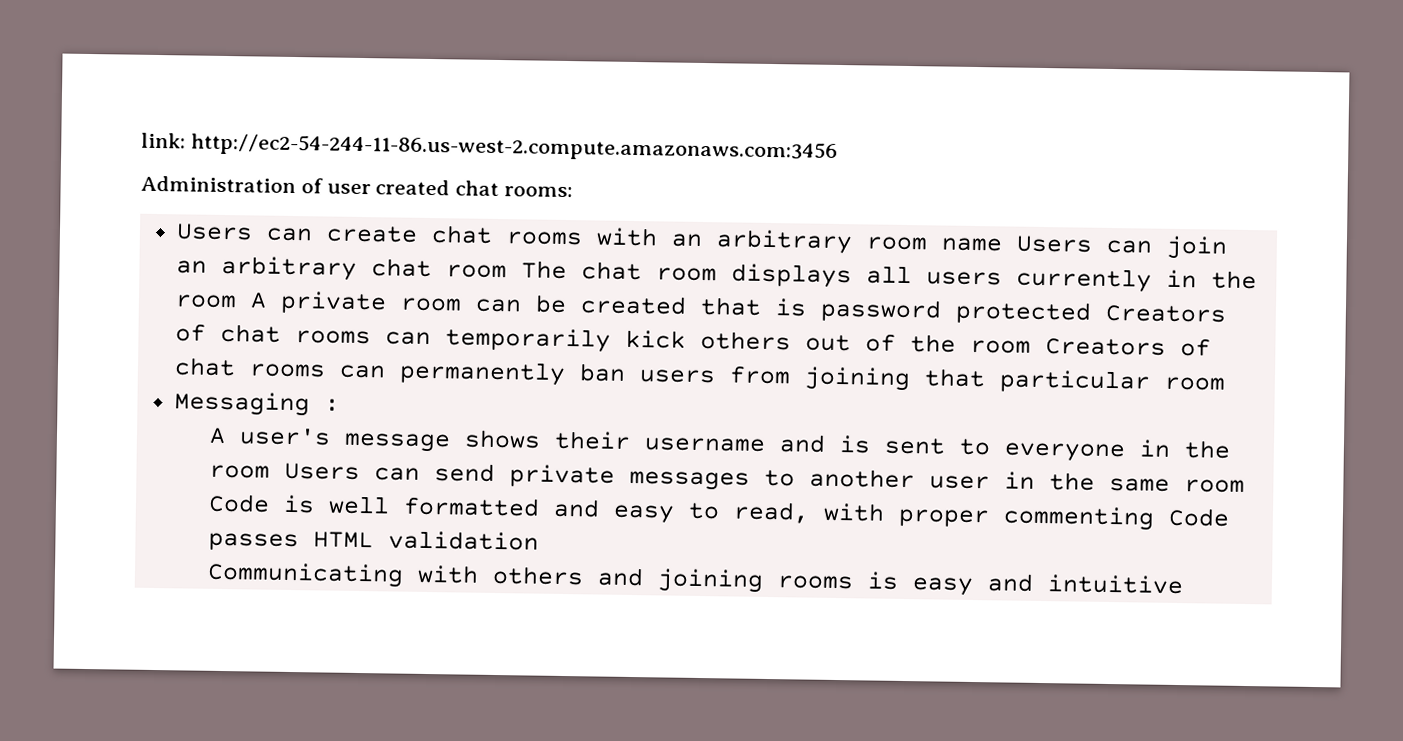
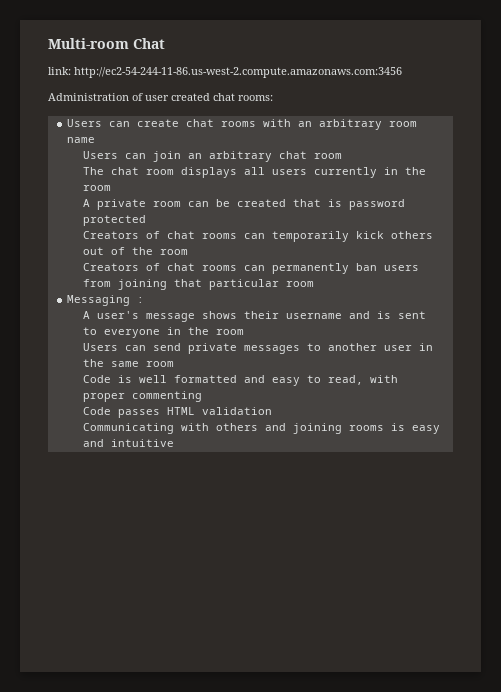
(141, 140) none -> [48,38,165,49] Multi-room Chat //
(1002, 244) none -> (95, 140) //
(507, 271) none -> (342, 156) //
(237, 301) none -> (111, 188) //
(1092, 312) none -> (146, 220) //
(1031, 346) none -> (188, 252) //
(270, 471) none -> (244, 332) //
(1155, 518) none -> (202, 396) //

